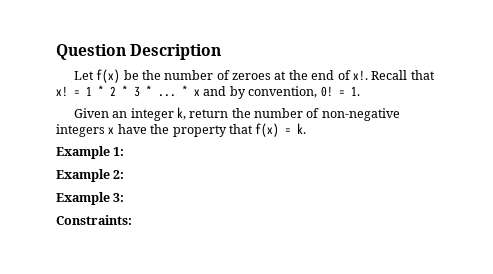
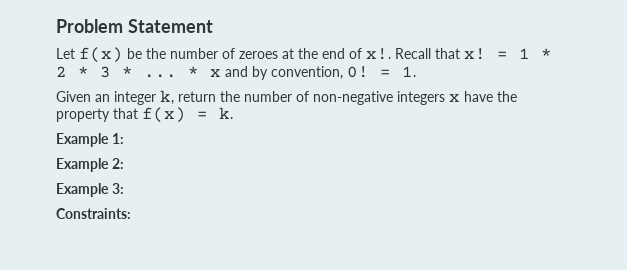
[56,44,222,60] Question Description -> [56,19,213,33] Problem Statement

